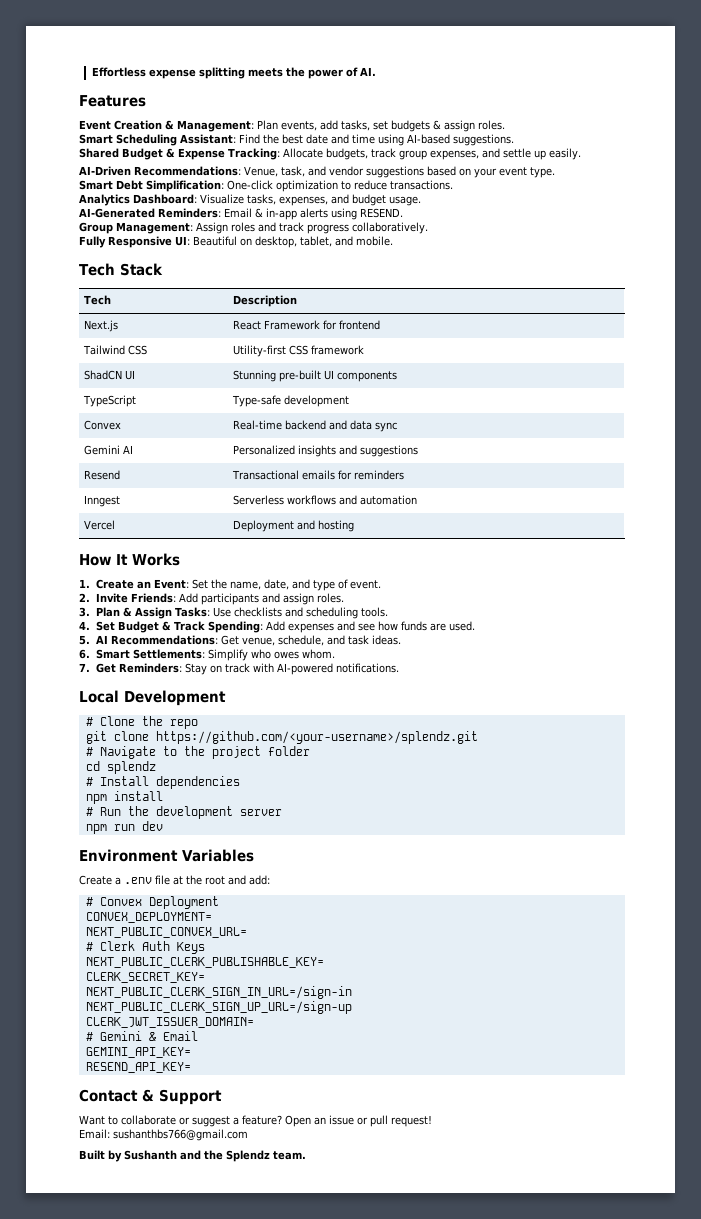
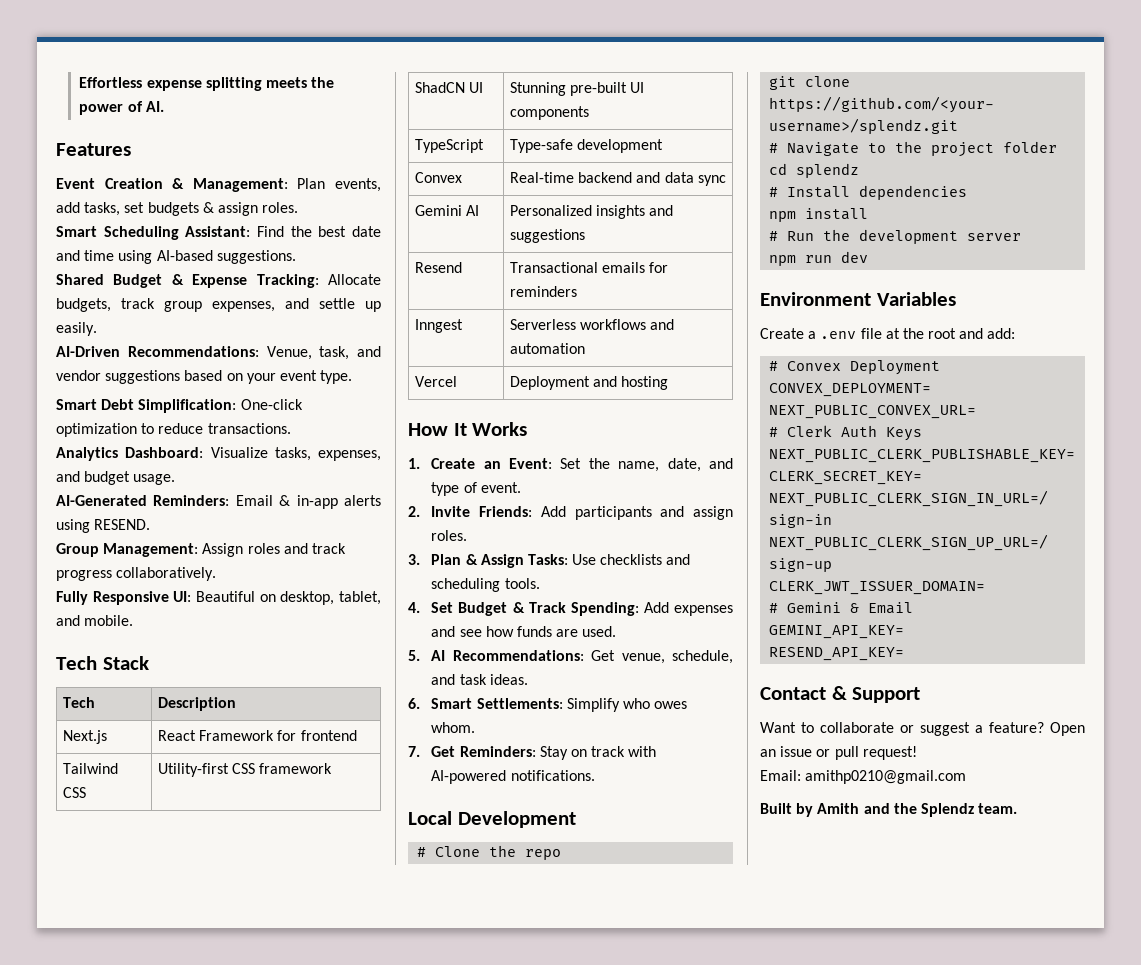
[113,1129,248,1141] sushanthbs766@gmail.com -> [805,770,967,784] amithp0210@gmail.com
[124,1150,177,1160] Sushanth -> [817,803,860,814] Amith

